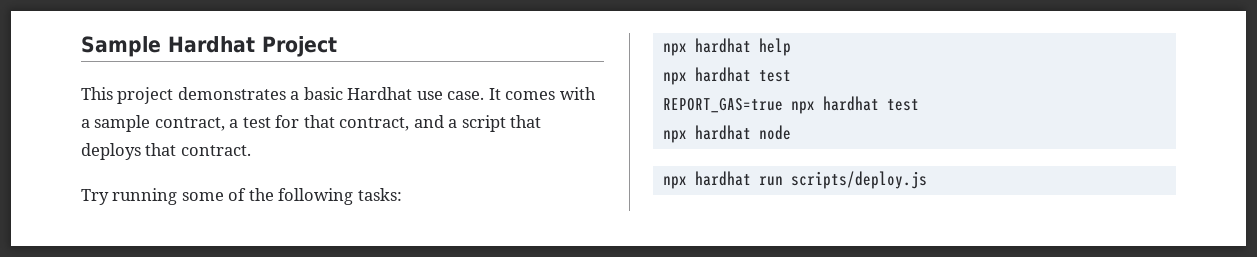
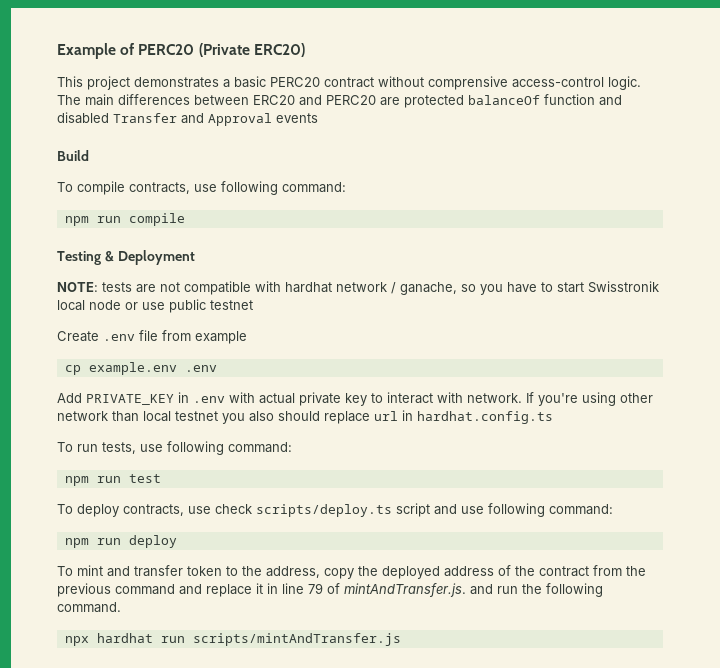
[81,36,337,57] Sample Hardhat Project -> [57,43,305,59] Example of PERC20 (Private ERC20)
[347,87,596,100] [81,115,542,132] [81,143,251,160] [81,188,402,205] [662,38,791,56] [662,67,791,85] [662,96,919,114] [662,125,791,143] Hardhat use case. It comes with a sample contract, a test for that contract, and a script that deploys that contract. // Try running some of the following tasks: // npx hardhat help // npx hardhat test // REPORT_GAS=true npx hardhat test // npx hardhat node -> [270,76,641,90] [57,94,622,108] [57,112,318,126] [57,150,89,161] [57,181,346,195] [64,213,185,226] [57,250,195,265] [57,281,659,295] [57,299,253,313] [57,330,247,344] [64,362,217,375] [57,392,653,406] [57,410,553,424] [57,441,292,455] [64,474,161,486] [57,503,613,517] [64,535,177,548] [57,565,646,579] [57,583,603,597] [57,602,121,613] PERC20 contract without comprensive access-control logic. The main differences between ERC20 and PERC20 are protected balanceOf function and disabled Transfer and Approval events // Build // To compile contracts, use following command: // npm run compile // Testing & Deployment // NOTE: tests are not compatible with hardhat network / ganache, so you have to start Swisstronik local node or use public testnet // Create .env file from example // cp example.env .env // Add PRIVATE_KEY in .env with actual private key to interact with network. If you're using other network than local testnet you also should replace url in hardhat.config.ts // To run tests, use following command: // npm run test // To deploy contracts, use check scripts/deploy.ts script and use following command: // npm run deploy // To mint and transfer token to the address, copy the deployed address of the contract from the previous command and replace it in line 79 of mintAndTransfer.js. and run the following command.
[790,171,927,189] scripts/deploy.js -> [192,633,401,646] scripts/mintAndTransfer.js

